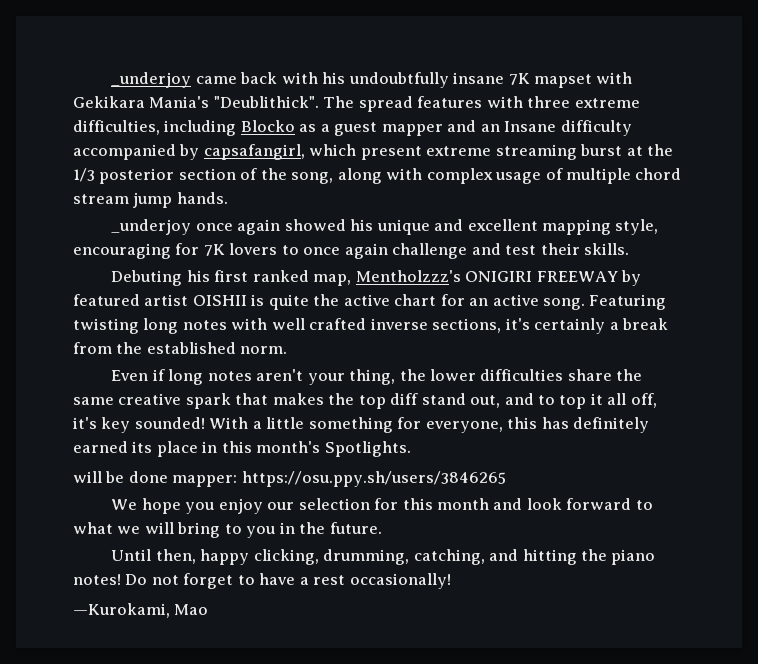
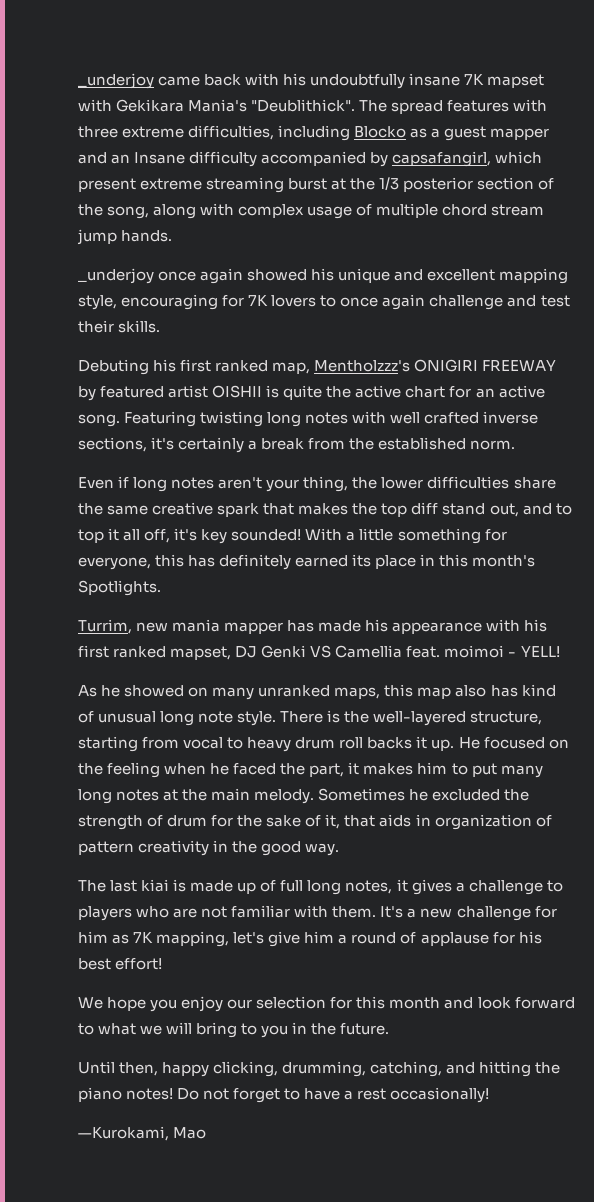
[73,471,506,487] will be done mapper: https://osu.ppy.sh/users/3846265 -> [78,619,548,634] [78,645,560,660] [78,684,556,700] [78,710,543,726] [78,736,569,752] [78,762,543,778] [78,788,530,804] [78,814,552,830] [78,840,340,856] [78,879,563,895] [78,905,557,921] [78,931,542,947] [78,958,163,970] Turrim, new mania mapper has made his appearance with his first ranked mapset, DJ Genki VS Camellia feat. moimoi - YELL! // As he showed on many unranked maps, this map also has kind of unusual long note style. There is the well-layered structure, starting from vocal to heavy drum roll backs it up. He focused on the feeling when he faced the part, it makes him to put many long notes at the main melody. Sometimes he excluded the strength of drum for the sake of it, that aids in organization of pattern creativity in the good way. // The last kiai is made up of full long notes, it gives a challenge to players who are not familiar with them. It's a new challenge for him as 7K mapping, let's give him a round of applause for his best effort!

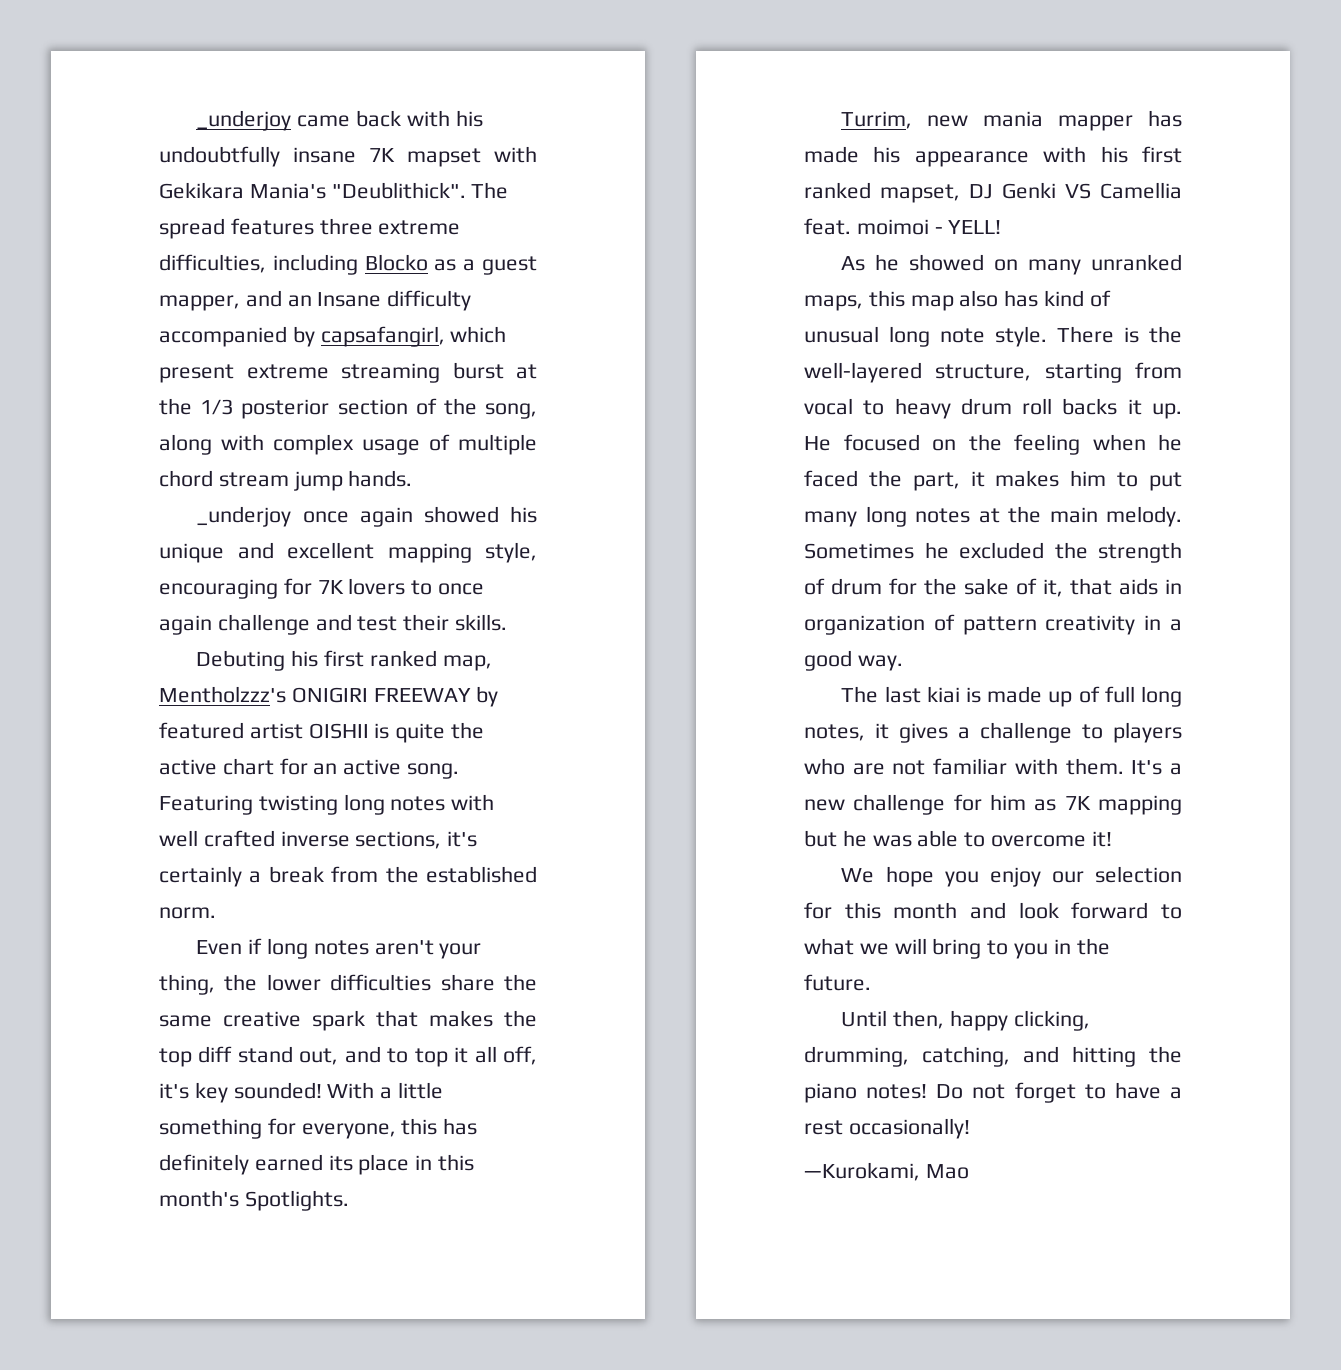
[513,99,548,112] with -> (314, 226) none
[490,128,550,140] mapper -> [159,295,240,311] mapper,
[232,841,258,853] the -> [1170,619,1182,631] a
[156,931,542,947] [78,958,163,970] mapping, let's give him a round of applause for his best effort! -> [1098,795,1182,815] [804,830,1112,847] mapping but he was able to overcome it!

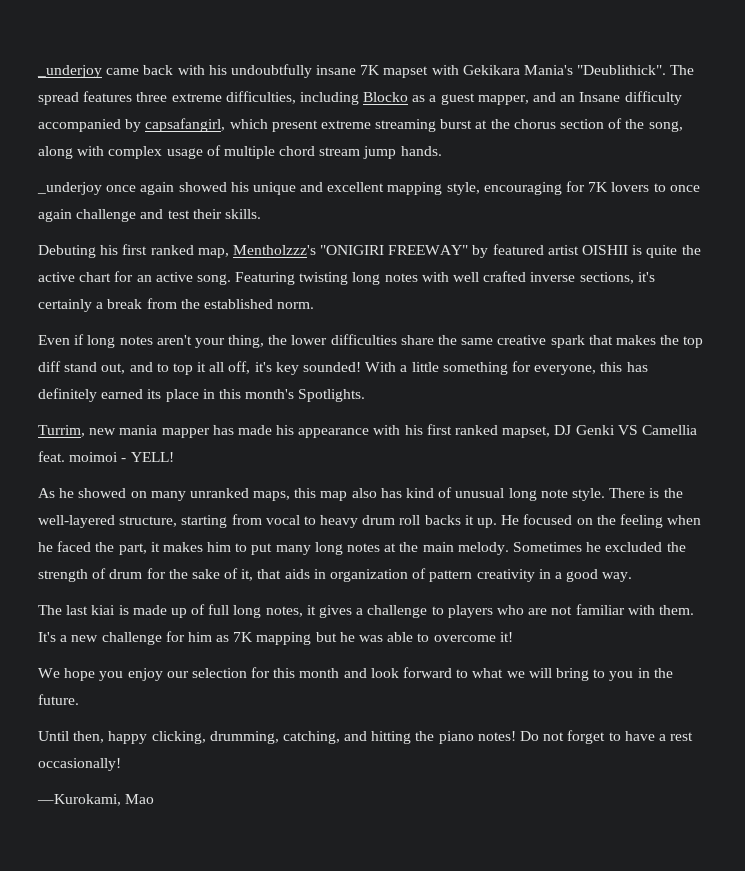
[200,399,330,419] 1/3 posterior -> [513,119,556,129] chorus
[291,687,471,703] ONIGIRI FREEWAY -> [320,245,469,255] "ONIGIRI FREEWAY"

